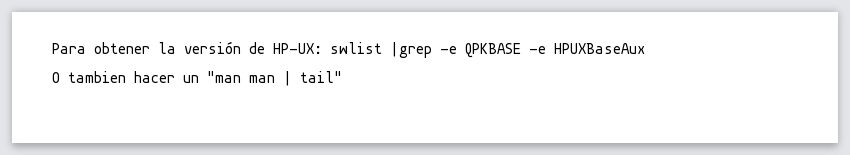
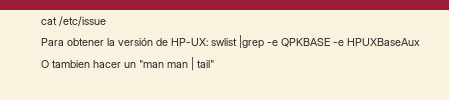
(52, 48) none -> [41,16,106,26] cat /etc/issue //

